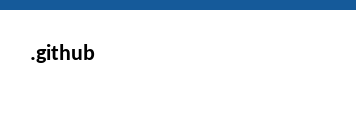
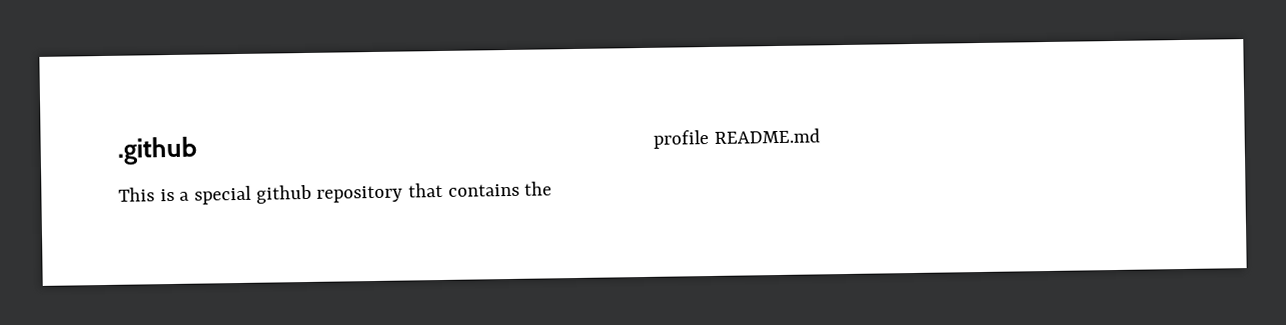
(95, 53) none -> [118,181,553,205] [653,128,820,149] // This is a special github repository that contains the profile README.md

